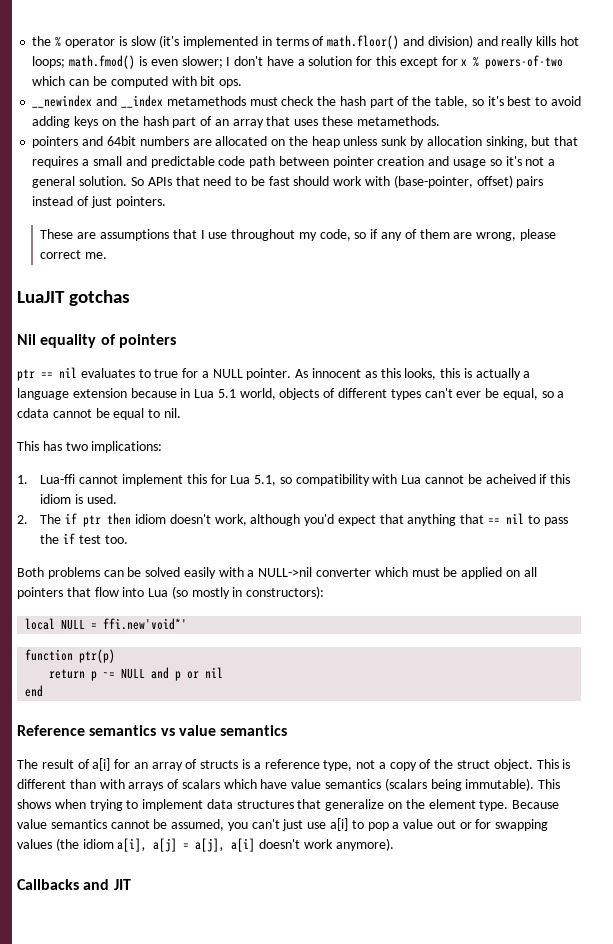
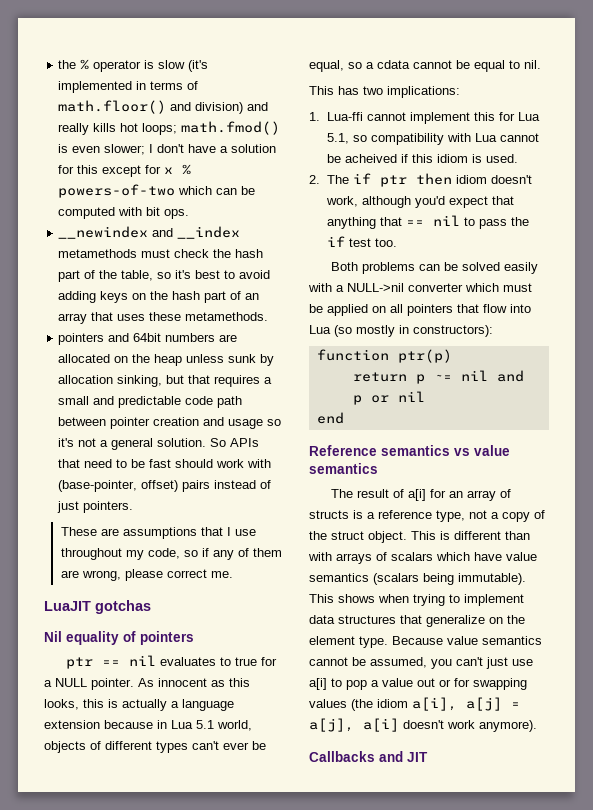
[25,618,188,630] // local NULL = ffi.new'void*' -> (493, 331) none
[121,668,146,679] NULL -> [460,370,488,381] nil

